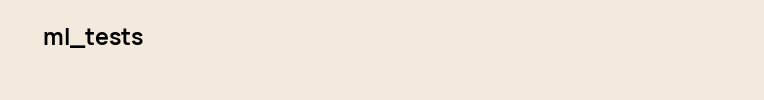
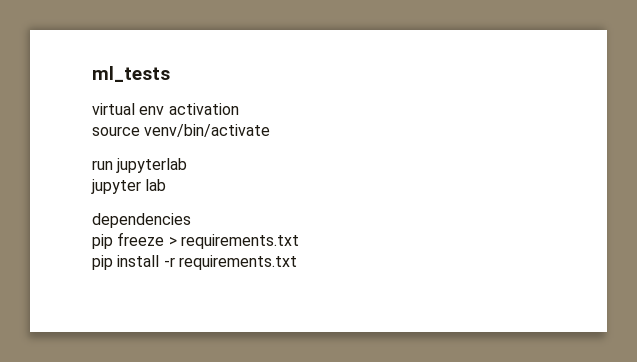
(143, 38) none -> [92,103,239,115] [92,124,271,137] [92,158,188,173] [91,179,167,194] [92,213,191,228] [92,232,299,249] [92,255,297,270] // virtual env activation // source venv/bin/activate // run jupyterlab // jupyter lab // dependencies // pip freeze > requirements.txt // pip install -r requirements.txt

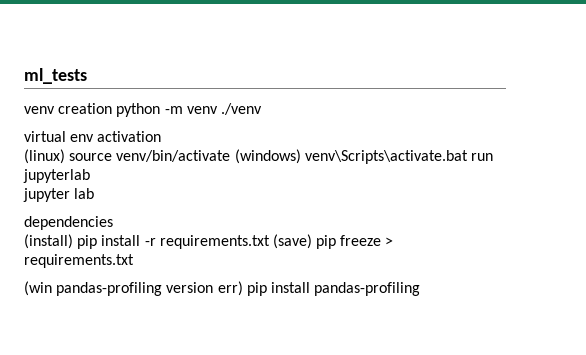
(170, 74) none -> [24,103,262,117] // venv creation python -m venv ./venv
(239, 109) none -> [24,149,65,164] (linux)
(271, 130) // -> [234,149,468,164] (windows) venv\Scripts\activate.bat
[92,232,299,249] [92,255,297,270] pip freeze > requirements.txt // pip install -r requirements.txt -> [24,234,394,249] [24,254,134,268] [24,281,421,296] (install) pip install -r requirements.txt (save) pip freeze > requirements.txt // (win pandas-profiling version err) pip install pandas-profiling

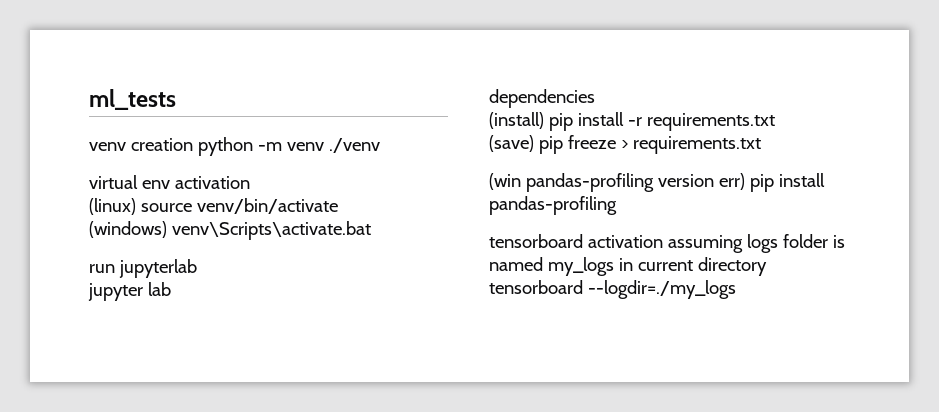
(231, 156) none -> (338, 206) //
(468, 157) none -> (371, 230) //
(270, 242) none -> (775, 122) //
(421, 289) none -> [489,234,845,253] [489,257,767,276] [489,280,736,299] // tensorboard activation assuming logs folder is named my_logs in current directory tensorboard --logdir=./my_logs

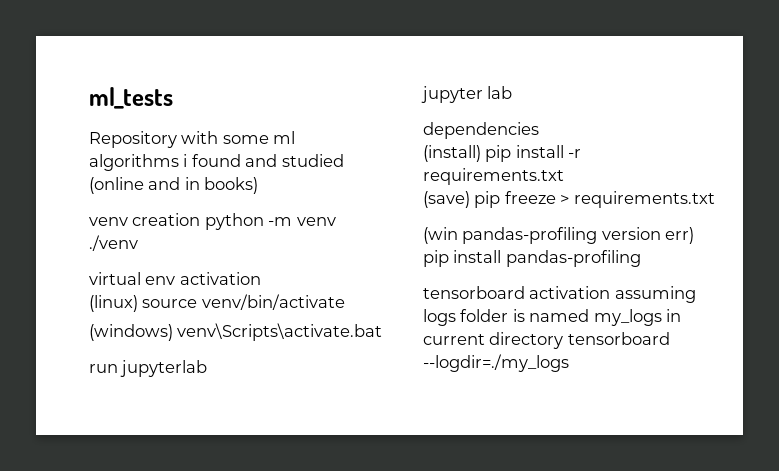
(176, 99) none -> [89,131,296,148] [89,154,344,171] [89,177,259,194] // Repository with some ml algorithms i found and studied (online and in books)

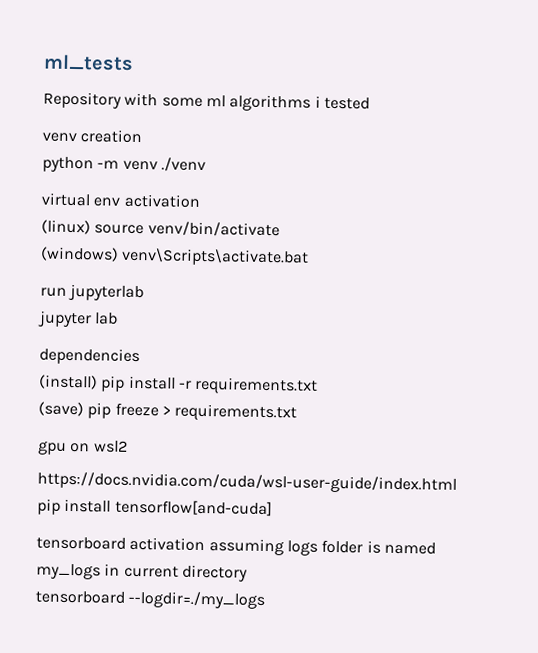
[191,154,344,167] [89,177,259,194] found and studied (online and in books) -> [323,96,370,110] tested
(201, 219) none -> (143, 136) //
[423,227,695,244] [423,250,641,267] (win pandas-profiling version err) pip install pandas-profiling -> [38,440,128,455] [37,471,457,494] [37,498,273,517] gpu on wsl2 // https://docs.nvidia.com/cuda/wsl-user-guide/index.html // pip install tensorflow[and-cuda]
(564, 340) none -> (248, 573) //

